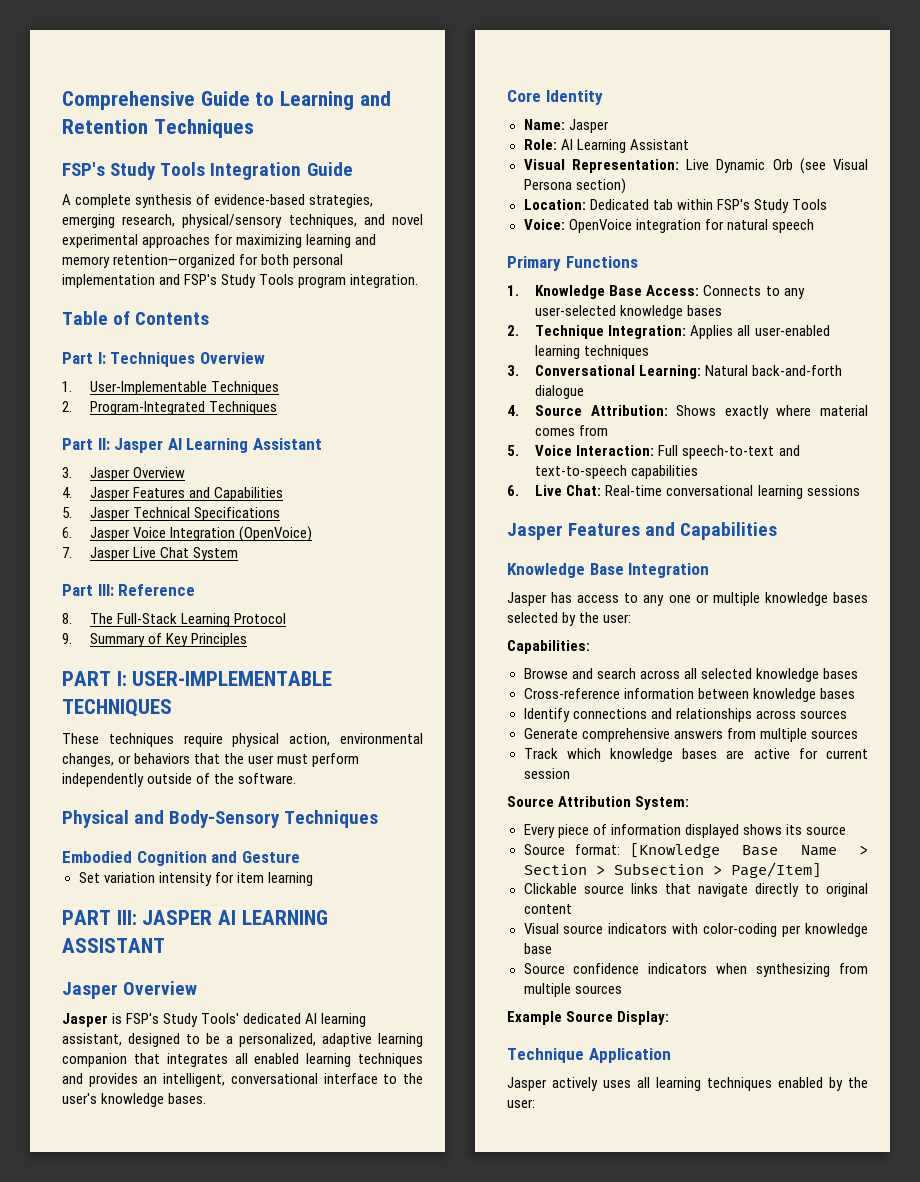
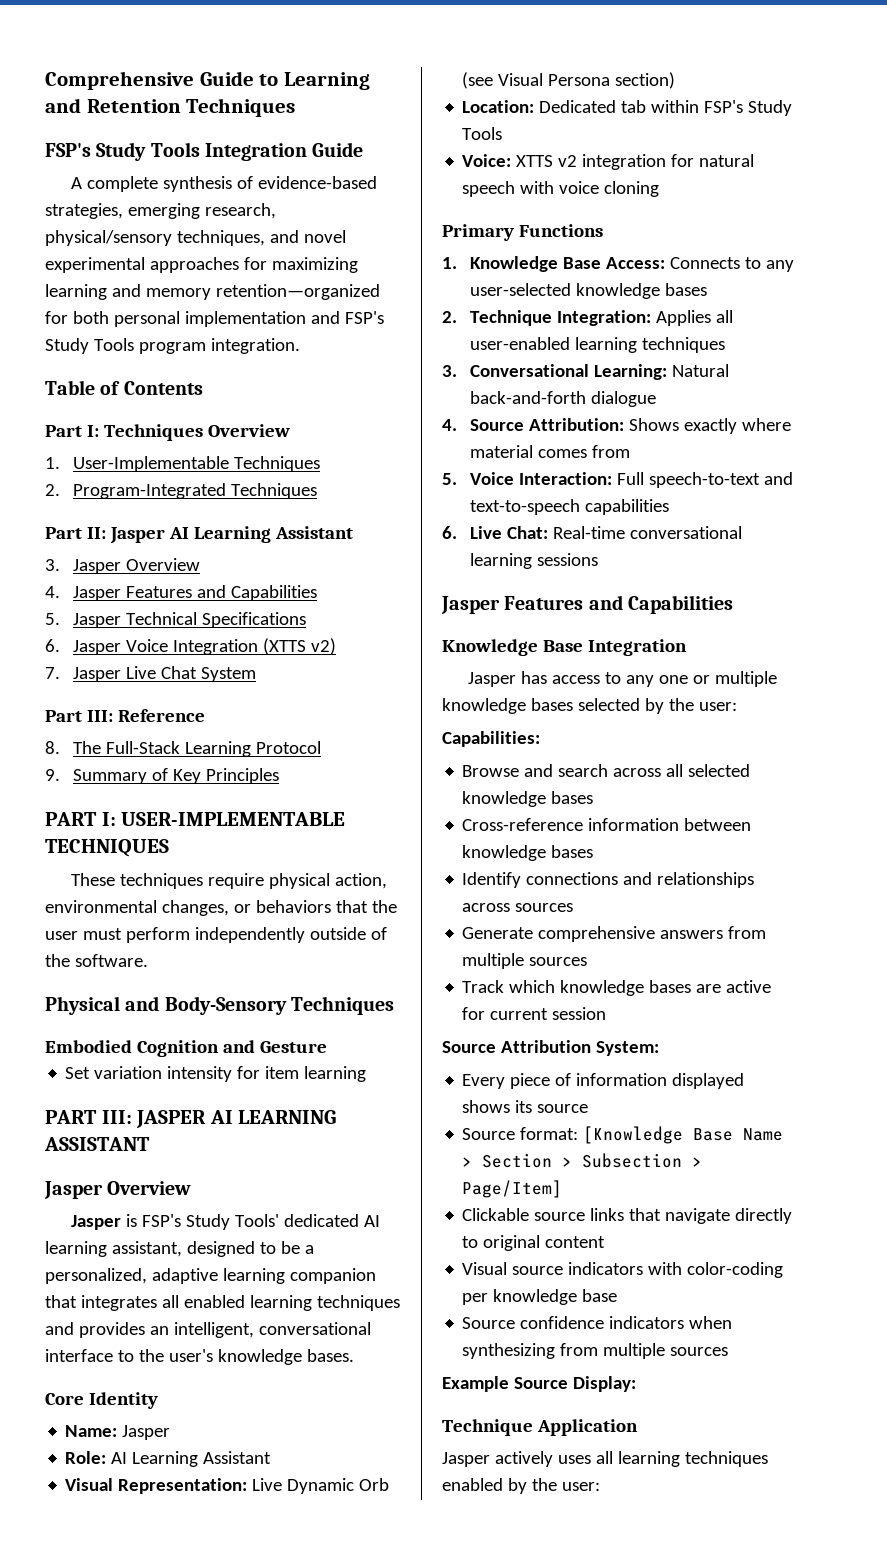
[239,526,313,542] (OpenVoice) -> [263,638,337,655] (XTTS v2)
[568,219,632,233] OpenVoice -> [516,155,578,167] XTTS v2
(814, 226) none -> [520,181,660,197] with voice cloning

